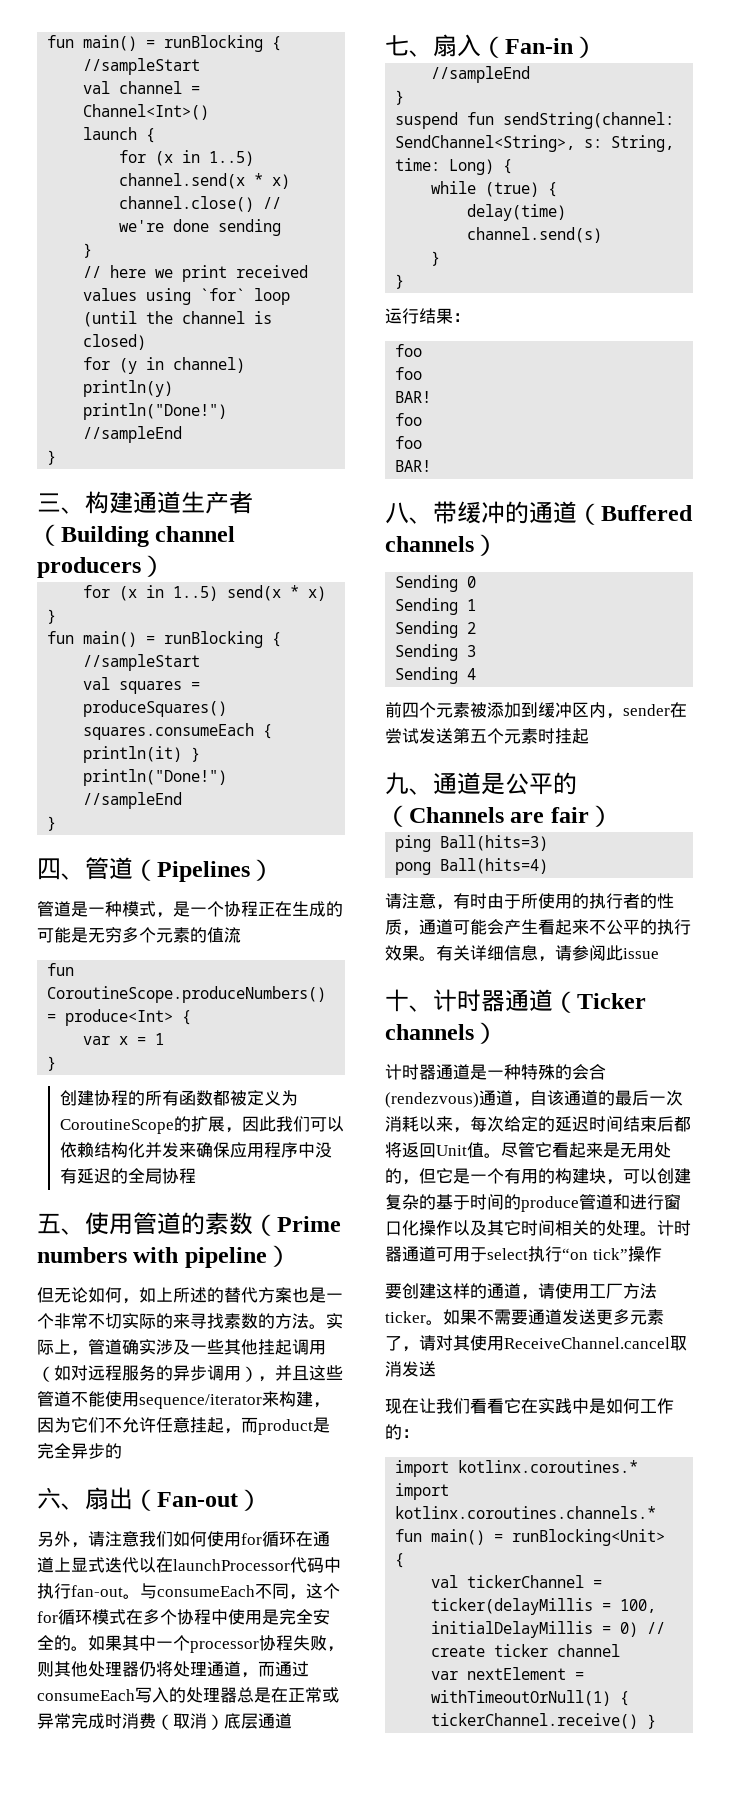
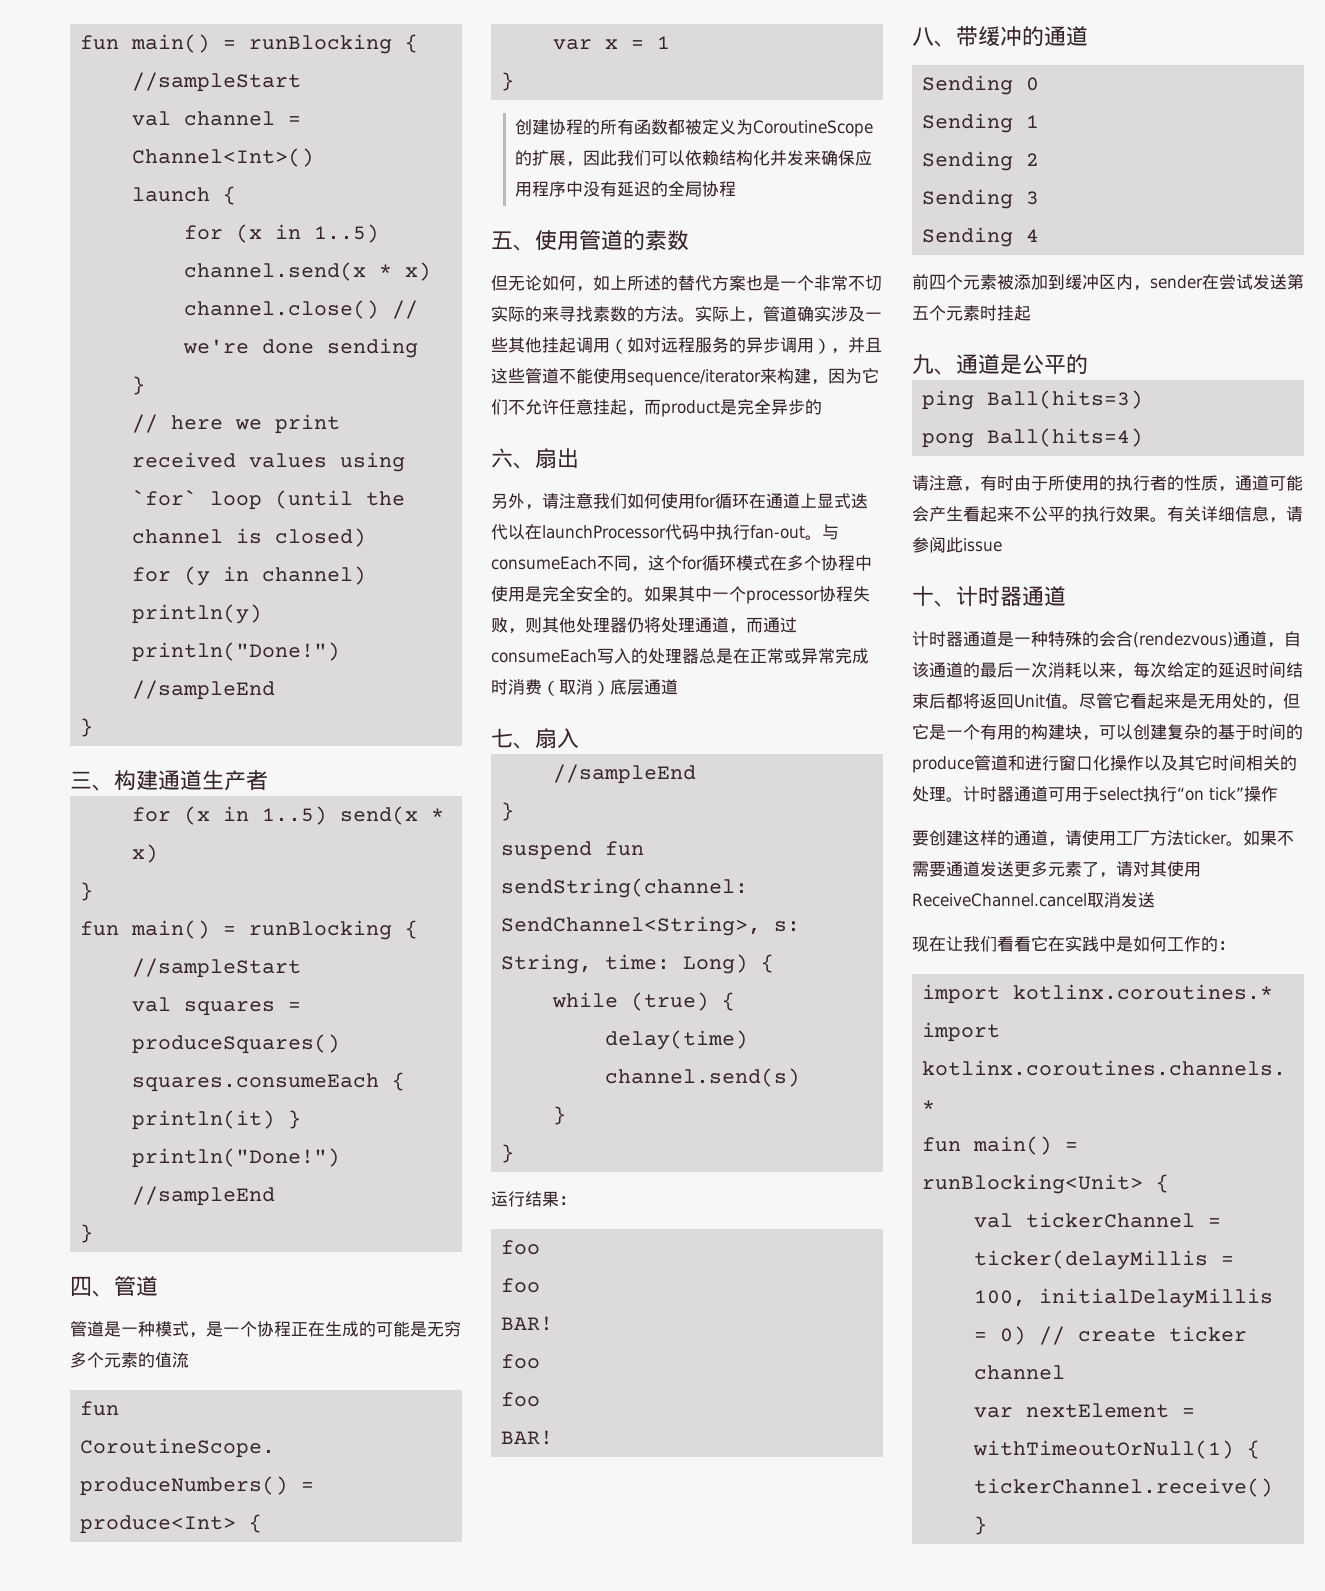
[37,524,236,547] [37,555,165,578] （Building channel producers） -> (268, 780) none
[133,859,274,882] （Pipelines） -> (158, 1286) none
[253,1214,341,1236] [37,1245,291,1268] （Prime numbers with pipeline） -> (689, 240) none
[133,1489,262,1511] （Fan-out） -> (579, 458) none
[481,36,597,58] （Fan-in） -> (579, 738) none
[577,503,693,525] [385,534,498,556] （Buffered channels） -> (1088, 36) none
[385,805,613,827] （Channels are fair） -> (1088, 364) none
[553,991,646,1013] [385,1022,498,1044] （Ticker channels） -> (1066, 596) none

